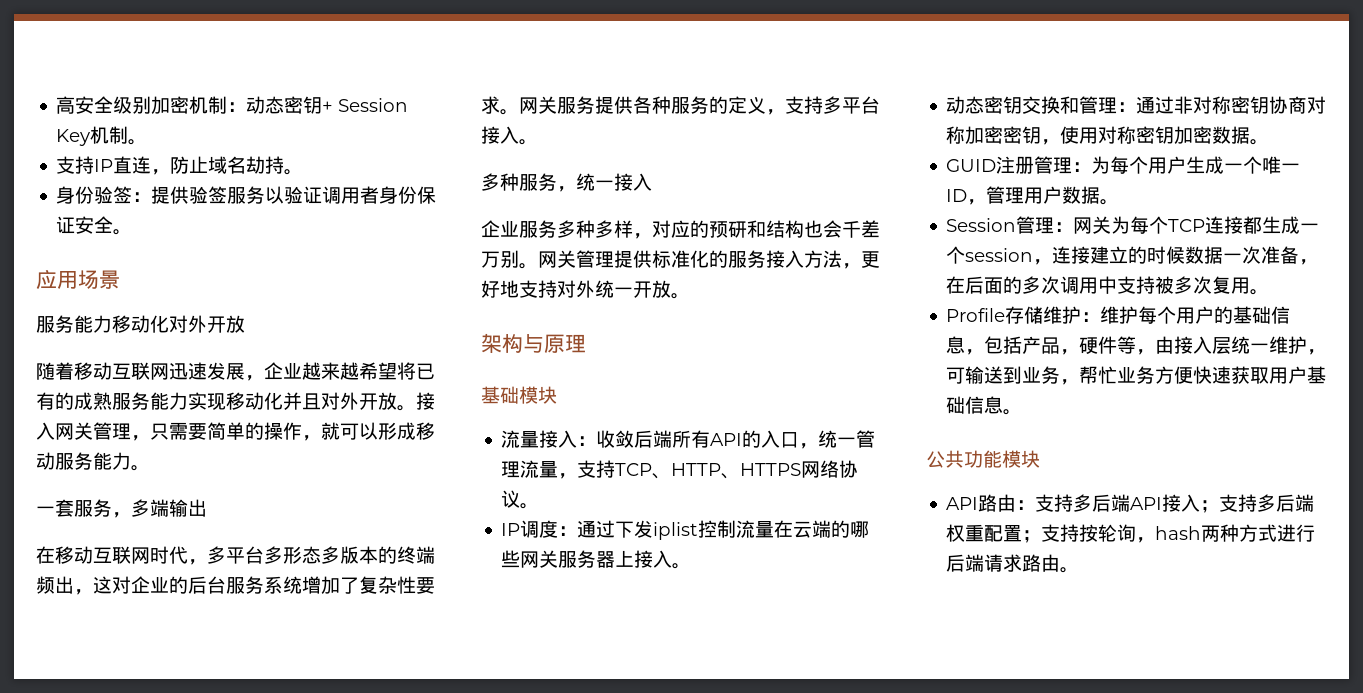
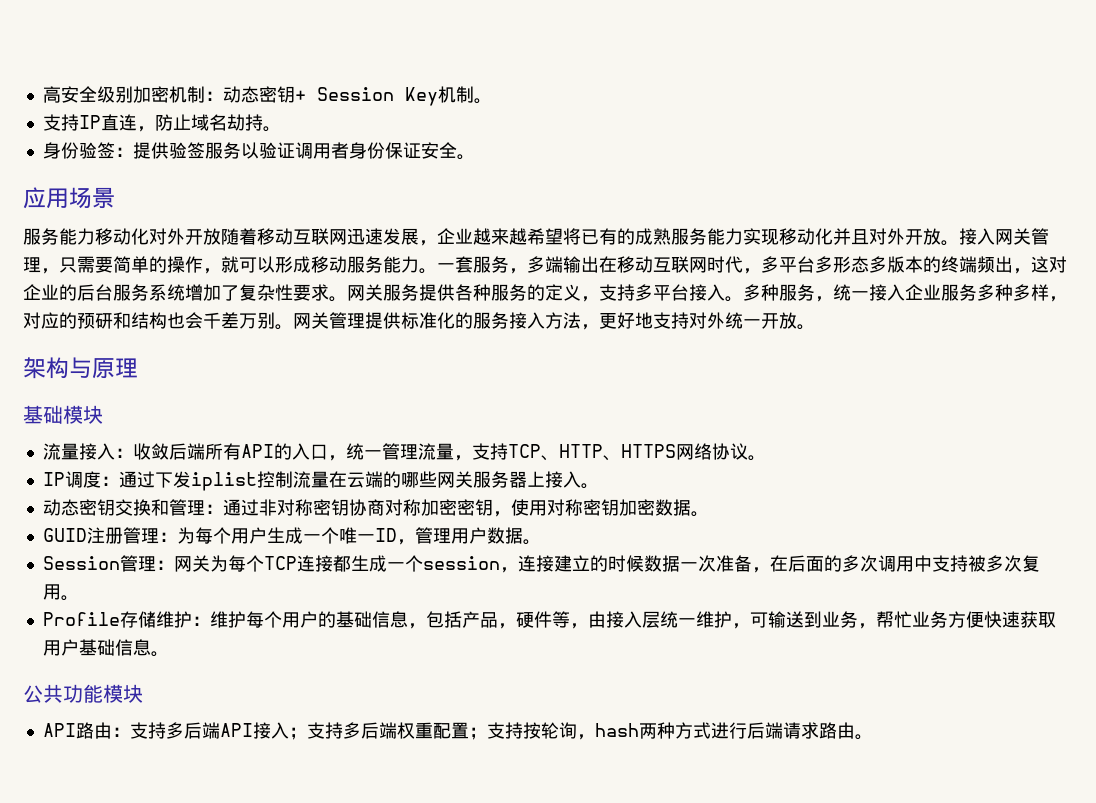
(245, 324) // -> (221, 236) none
(150, 468) // -> (437, 271) none
(207, 508) // -> (599, 264) none
(538, 142) // -> (743, 299) none
(652, 182) // -> (905, 292) none

